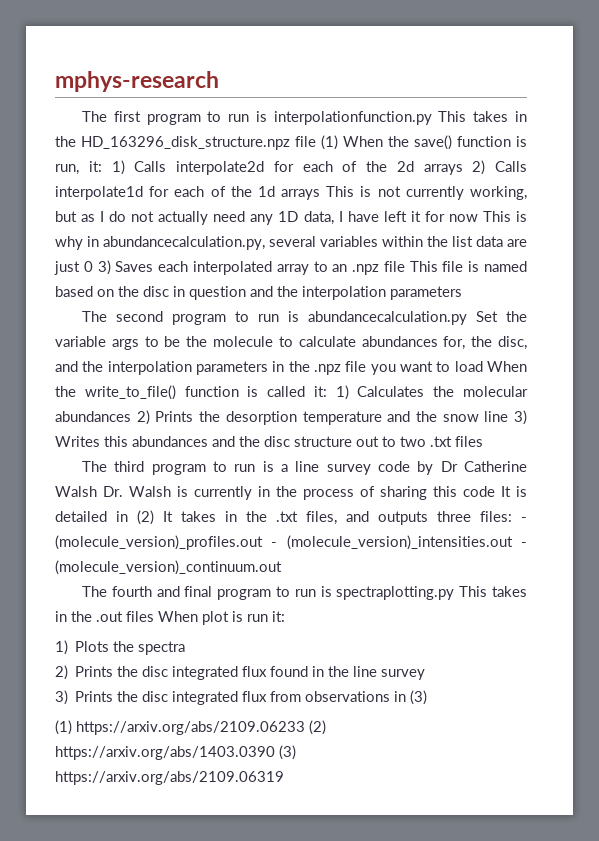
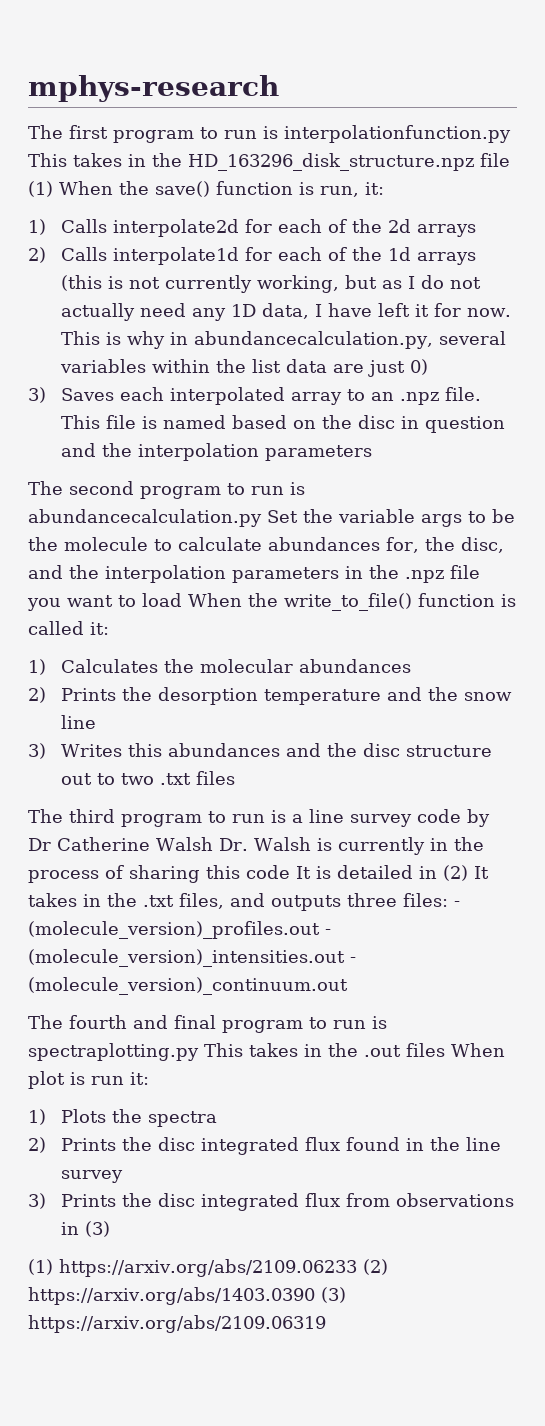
(102, 166) none -> (384, 188) //
(463, 169) none -> (476, 230) //
[326,186,355,197] This -> [60,275,102,291] (this
[448,214,478,222] now -> [466,308,511,317] now.
[83,261,93,272] 0 -> [409,359,428,375] 0) //
[383,261,405,272] file -> [444,387,481,401] file.
(327, 391) none -> (109, 628) //
(131, 416) none -> (411, 666) //
(509, 416) none -> (96, 722) //

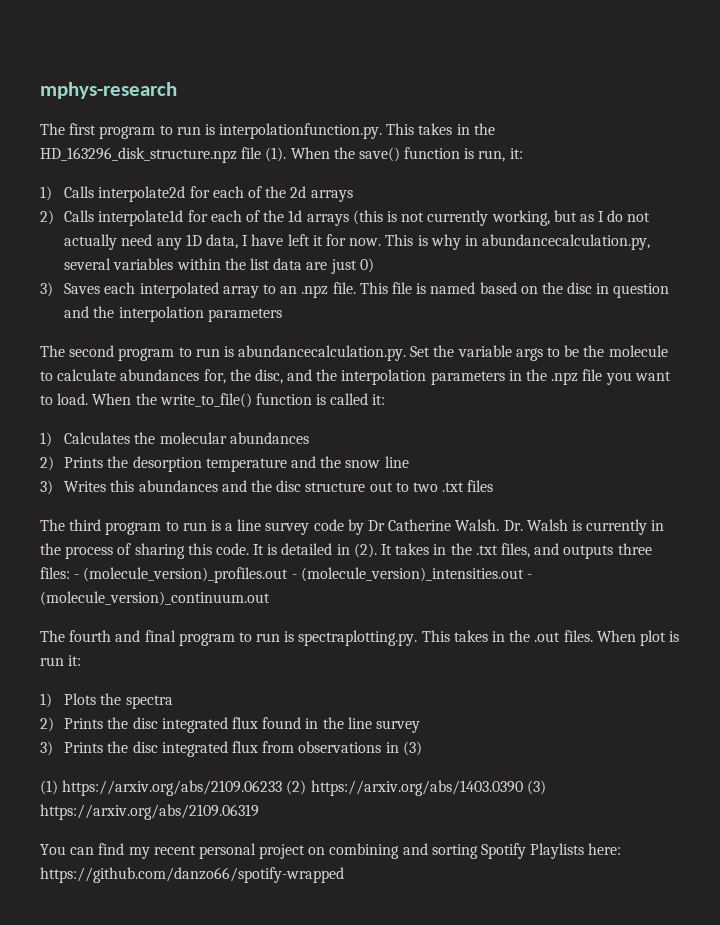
[284,125,511,143] interpolationfunction.py -> [219,123,383,139] interpolationfunction.py.
[28,181,53,197] (1) -> [265,147,287,162] (1).
[28,509,262,527] abundancecalculation.py -> [238,345,407,361] abundancecalculation.py.
[142,593,182,607] load -> [57,393,89,405] load.
[156,837,213,851] Walsh -> [455,519,500,531] Walsh.
[246,865,290,879] code -> [215,543,249,555] code.
[443,865,468,881] (2) -> [353,543,377,558] (2).
[28,1043,199,1061] spectraplotting.py -> [298,630,418,646] spectraplotting.py.
[406,1043,445,1057] files -> [563,630,593,642] files.
(326, 1324) none -> [40,843,622,859] [40,867,344,883] // You can find my recent personal project on combining and sorting Spotify Playlists here: https://github.com/danzo66/spotify-wrapped

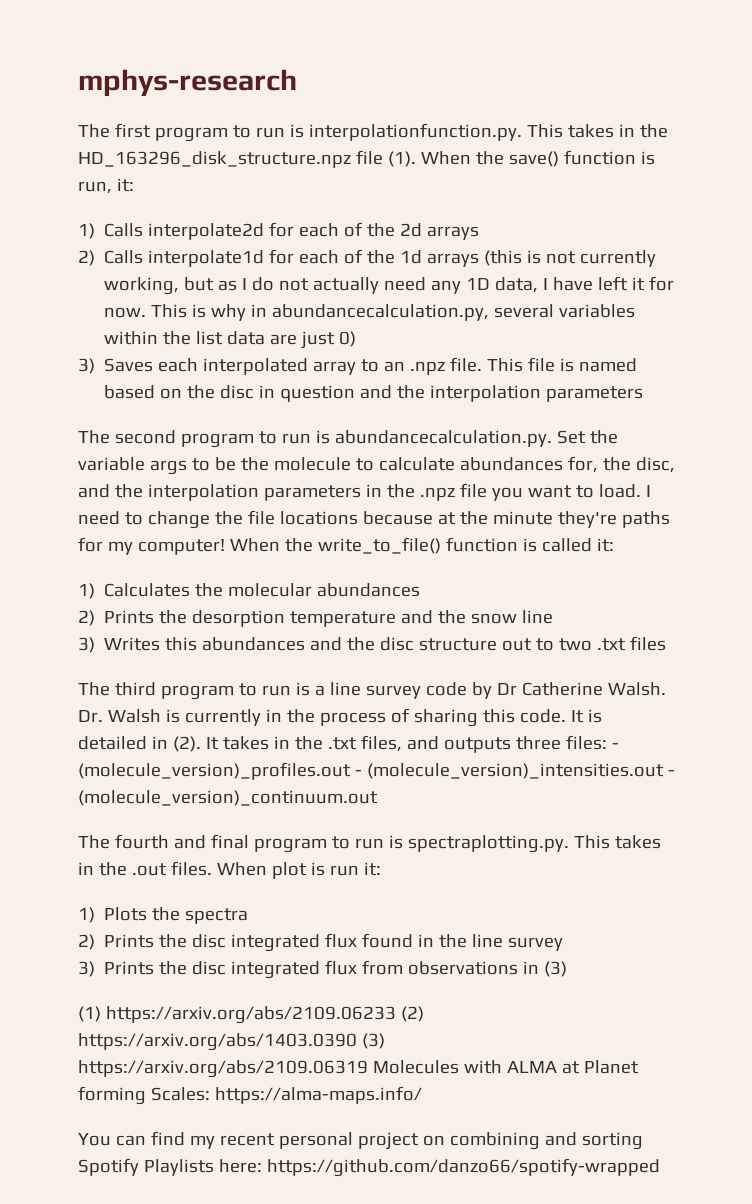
(89, 399) none -> [645,485,651,497] [78,510,670,529] [78,537,225,555] I need to change the file locations because at the minute they're paths for my computer!
(259, 812) none -> [372,1060,639,1074] [78,1086,422,1105] Molecules with ALMA at Planet forming Scales: https://alma-maps.info/

